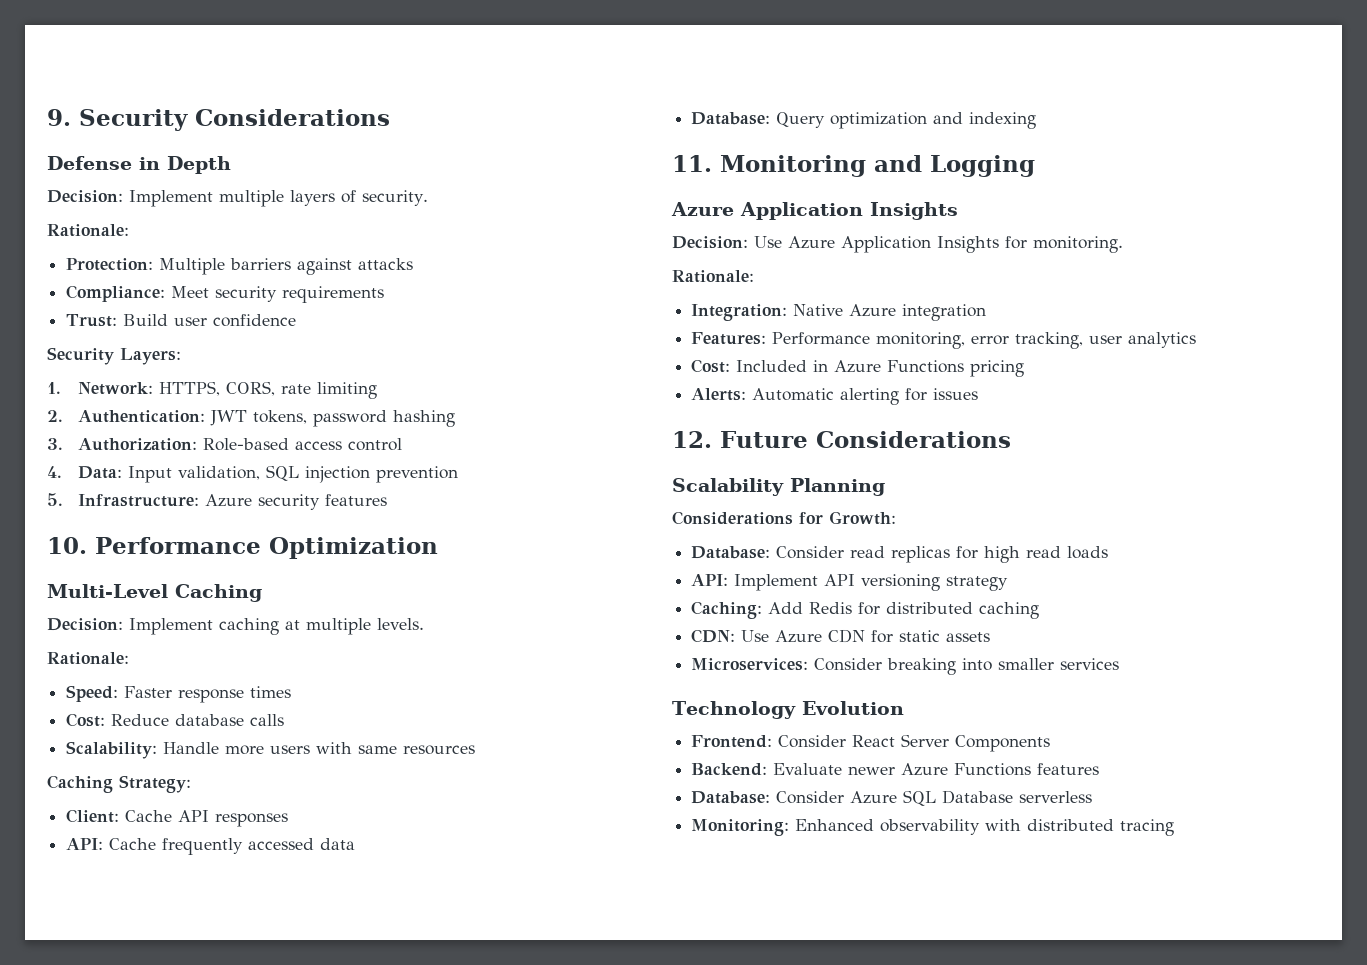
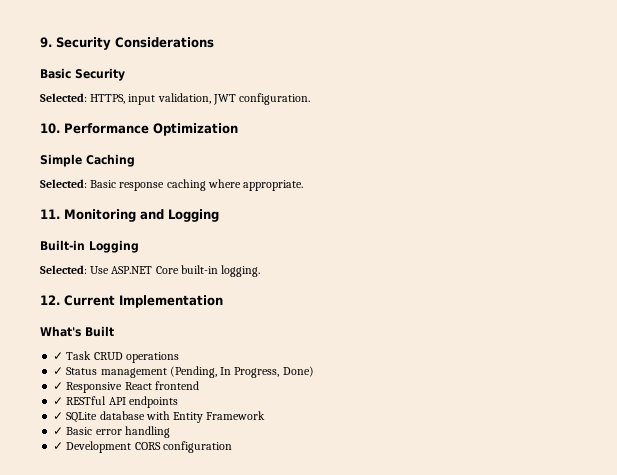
[47,156,231,174] [47,190,428,207] [47,224,129,237] [66,258,414,275] [66,285,385,303] [66,314,297,327] [47,347,181,365] [47,381,377,399] [47,410,455,427] [47,438,402,451] [47,465,458,483] [47,493,387,510] Defense in Depth // Decision: Implement multiple layers of security. // Rationale: // Protection: Multiple barriers against attacks // Compliance: Meet security requirements // Trust: Build user confidence // Security Layers: // 1. Network: HTTPS, CORS, rate limiting // 2. Authentication: JWT tokens, password hashing // 3. Authorization: Role-based access control // 4. Data: Input validation, SQL injection prevention // 5. Infrastructure: Azure security features -> [40,68,125,81] [40,93,311,105] Basic Security // Selected: HTTPS, input validation, JWT configuration.
[47,584,168,598] Multi-Level -> [40,154,82,167] Simple
[47,618,424,635] [47,652,129,665] [66,685,292,703] [66,713,285,727] [66,741,476,759] [47,775,191,793] [66,809,289,827] [66,838,356,855] [691,112,1037,129] [672,155,1035,177] [671,202,958,220] [672,236,1123,253] [672,270,754,283] [691,304,987,321] [691,332,1197,349] [691,359,1025,377] [691,388,979,405] [672,431,1011,448] [672,478,885,496] [672,511,896,525] [691,546,1109,563] [691,574,1009,591] [691,601,1040,619] [691,629,991,643] [691,658,1120,675] [672,701,904,719] [691,734,1051,752] [691,763,1100,776] [691,790,1093,806] [691,819,1175,836] Decision: Implement caching at multiple levels. // Rationale: // Speed: Faster response times // Cost: Reduce database calls // Scalability: Handle more users with same resources // Caching Strategy: // Client: Cache API responses // API: Cache frequently accessed data // Database: Query optimization and indexing // 11. Monitoring and Logging // Azure Application Insights // Decision: Use Azure Application Insights for monitoring. // Rationale: // Integration: Native Azure integration // Features: Performance monitoring, error tracking, user analytics // Cost: Included in Azure Functions pricing // Alerts: Automatic alerting for issues // 12. Future Considerations // Scalability Planning // Considerations for Growth: // Database: Consider read replicas for high read loads // API: Implement API versioning strategy // Caching: Add Redis for distributed caching // CDN: Use Azure CDN for static assets // Microservices: Consider breaking into smaller services // Technology Evolution // Frontend: Consider React Server Components // Backend: Evaluate newer Azure Functions features // Database: Consider Azure SQL Database serverless // Monitoring: Enhanced observability with distributed tracing -> [40,179,304,191] [40,209,219,222] [40,240,139,253] [40,265,261,277] [40,295,223,308] [40,326,114,337] [53,351,179,363] [53,366,314,378] [53,381,199,393] [53,396,178,408] [53,411,266,423] [53,426,170,438] [53,441,232,453] Selected: Basic response caching where appropriate. // 11. Monitoring and Logging // Built-in Logging // Selected: Use ASP.NET Core built-in logging. // 12. Current Implementation // What's Built // ✓ Task CRUD operations // ✓ Status management (Pending, In Progress, Done) // ✓ Responsive React frontend // ✓ RESTful API endpoints // ✓ SQLite database with Entity Framework // ✓ Basic error handling // ✓ Development CORS configuration

